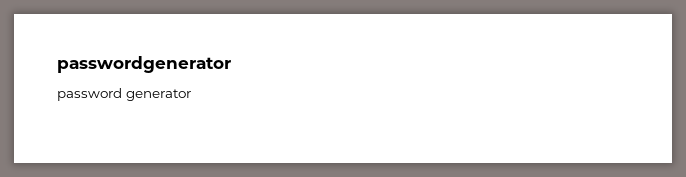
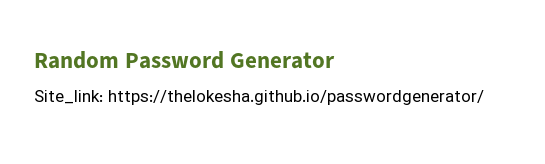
[57,56,231,73] [57,88,191,101] passwordgenerator // password generator -> [34,51,336,69] [34,90,484,105] Random Password Generator // Site_link: https://thelokesha.github.io/passwordgenerator/

